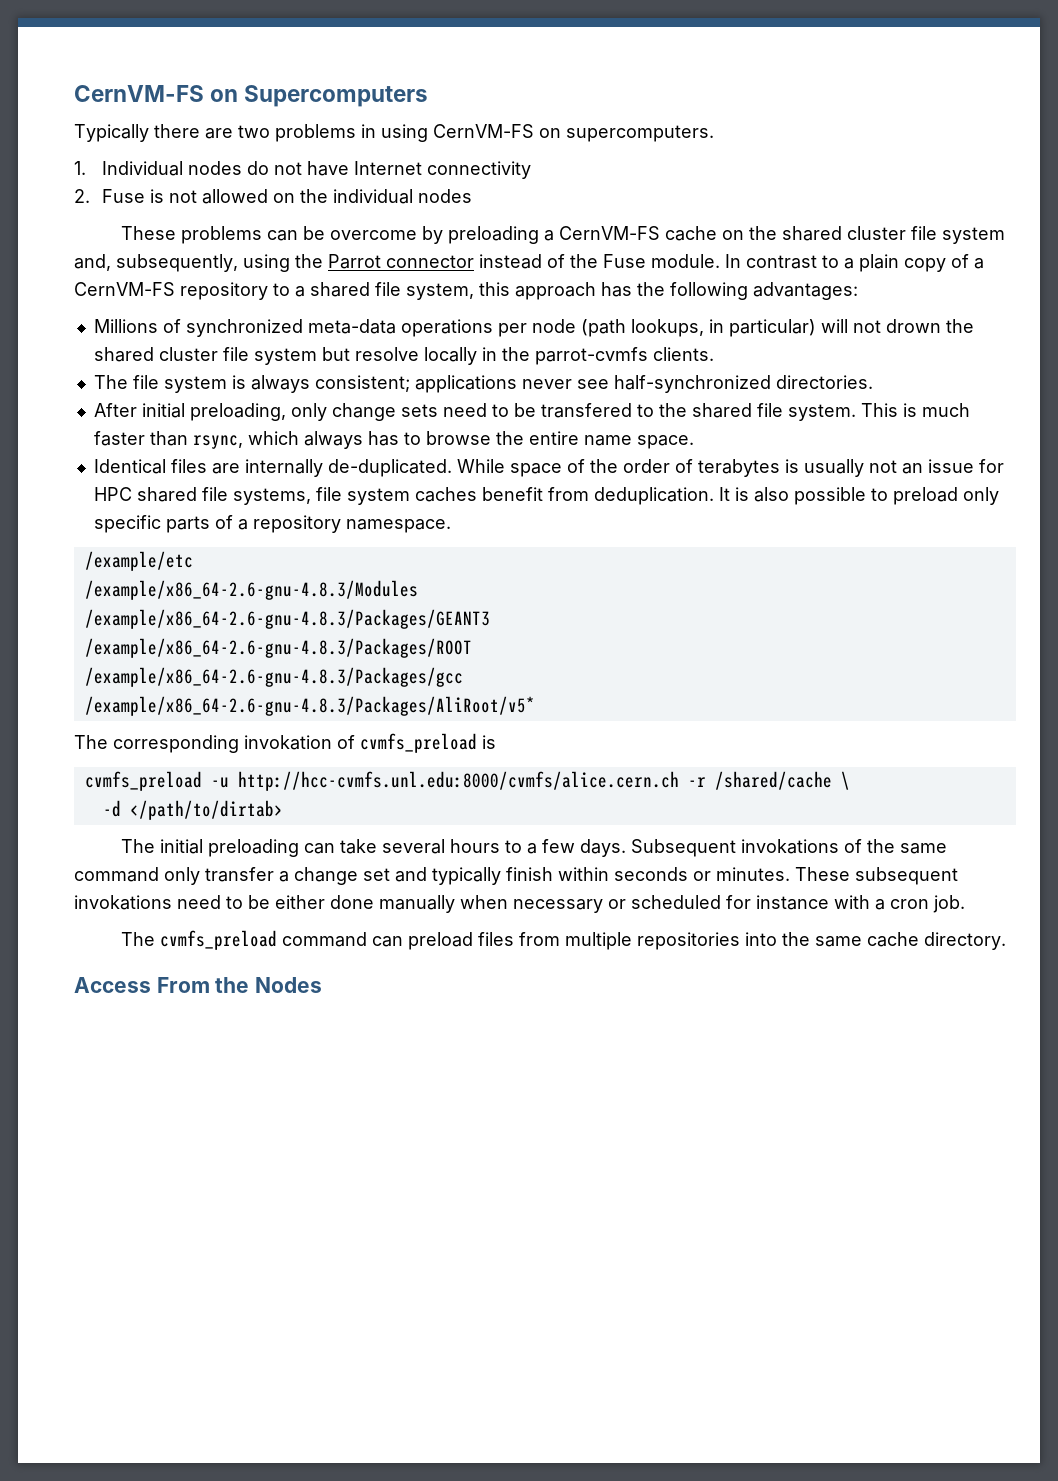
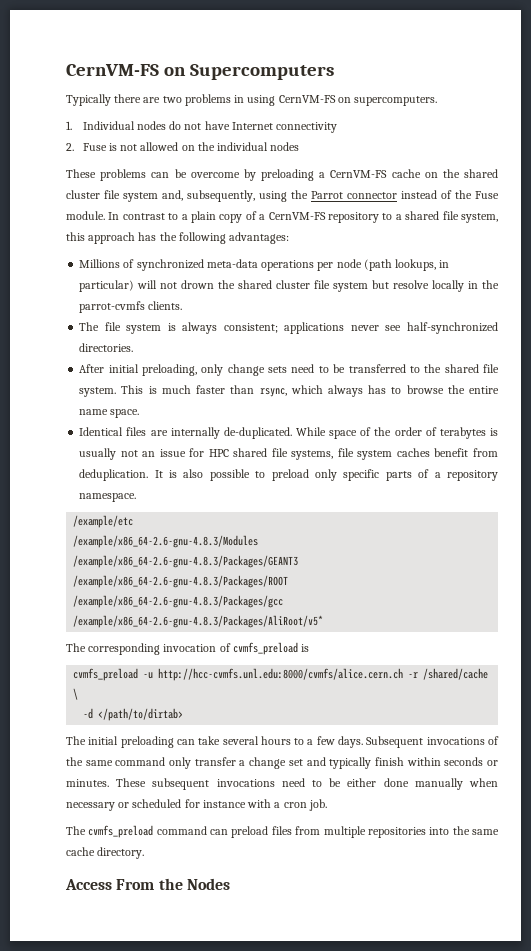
[540,403,632,418] transfered -> [348,364,406,373] transferred
[244,735,332,750] invokation -> [163,644,217,652] invocation
[740,839,839,854] invokations -> [426,737,485,745] invocations
[74,895,172,910] invokations -> [216,779,275,787] invocations

